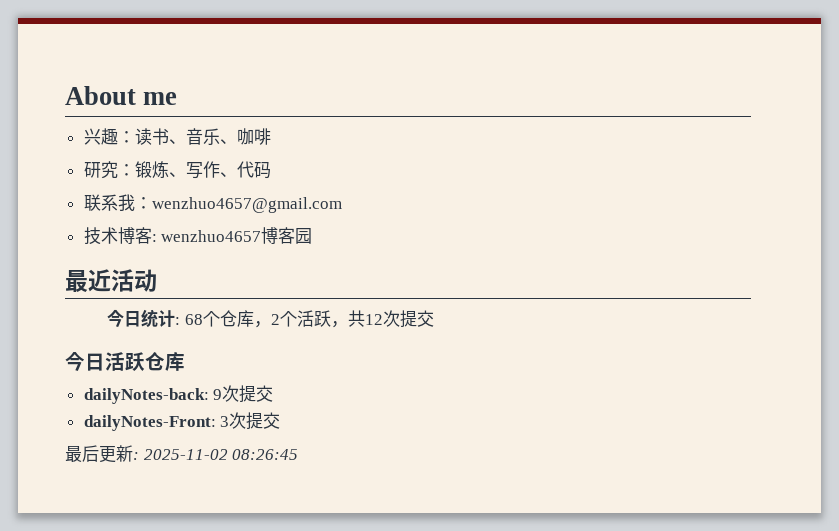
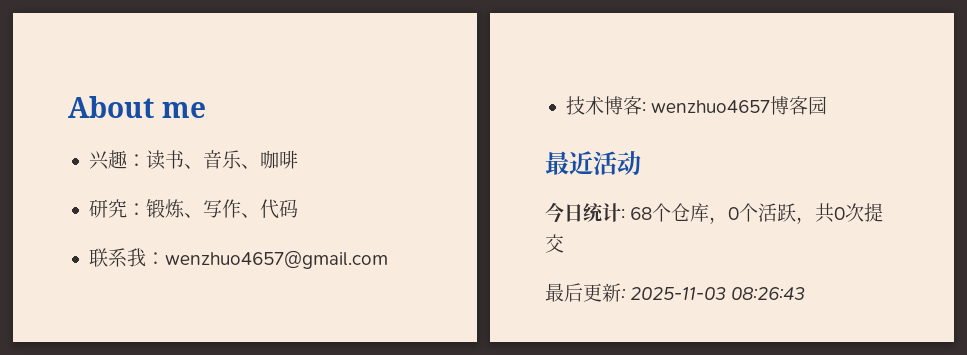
[270,314,280,325] 2 -> [728,207,740,220] 0
[364,310,434,328] [65,352,185,372] [83,385,274,404] [83,415,230,431] 12次提交 // 今日活跃仓库 // dailyNotes-back: 9次提交 // dailyNotes-Front: 3 -> [834,207,846,220] 0
[143,449,299,460] 2025-11-02 08:26:45 -> [630,287,806,300] 2025-11-03 08:26:43

